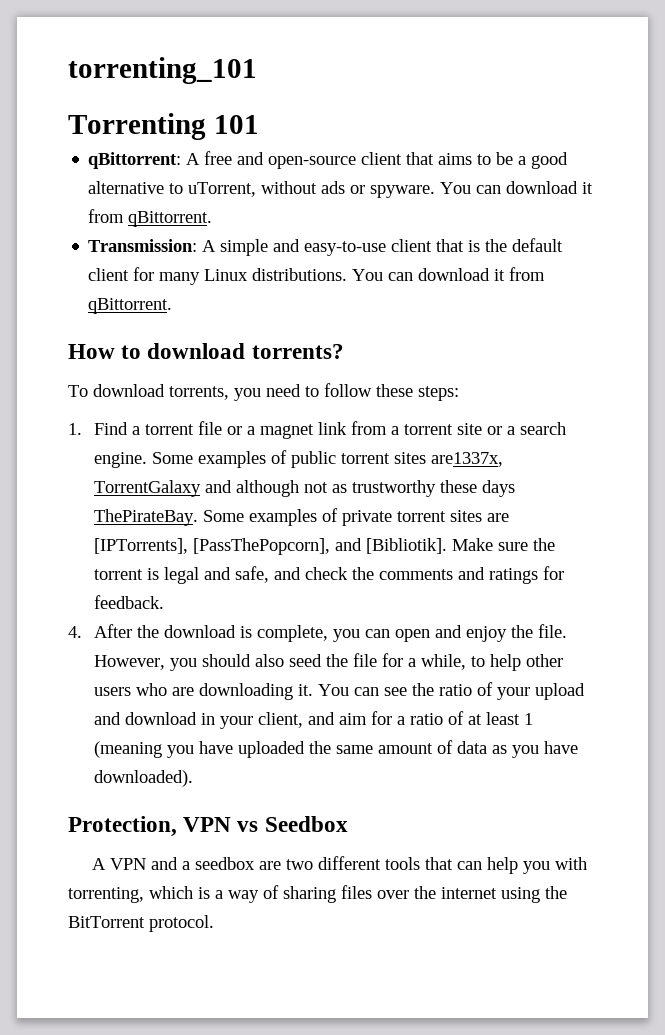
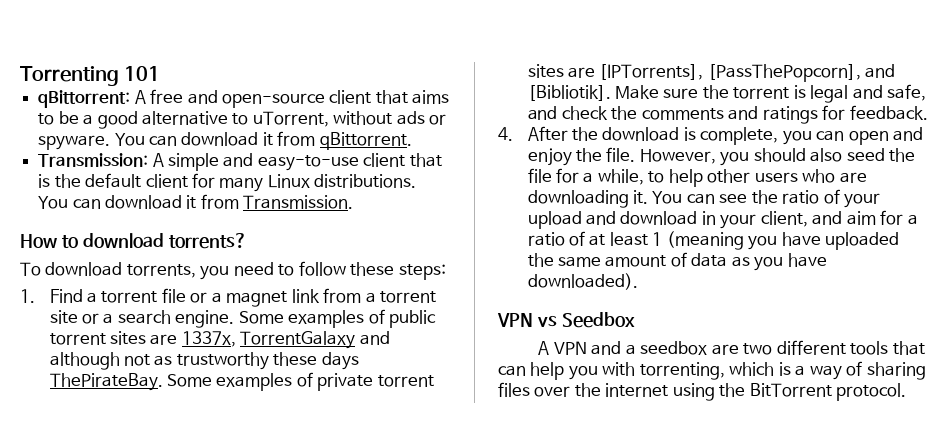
[68,57,257,84] torrenting_101 // -> (20, 76) none
[88,298,173,314] qBittorrent. -> [243,195,354,209] Transmission.
[430,452,503,467] are1337x, -> [150,331,236,347] are 1337x,
[68,816,177,837] Protection, -> (638, 281) none

